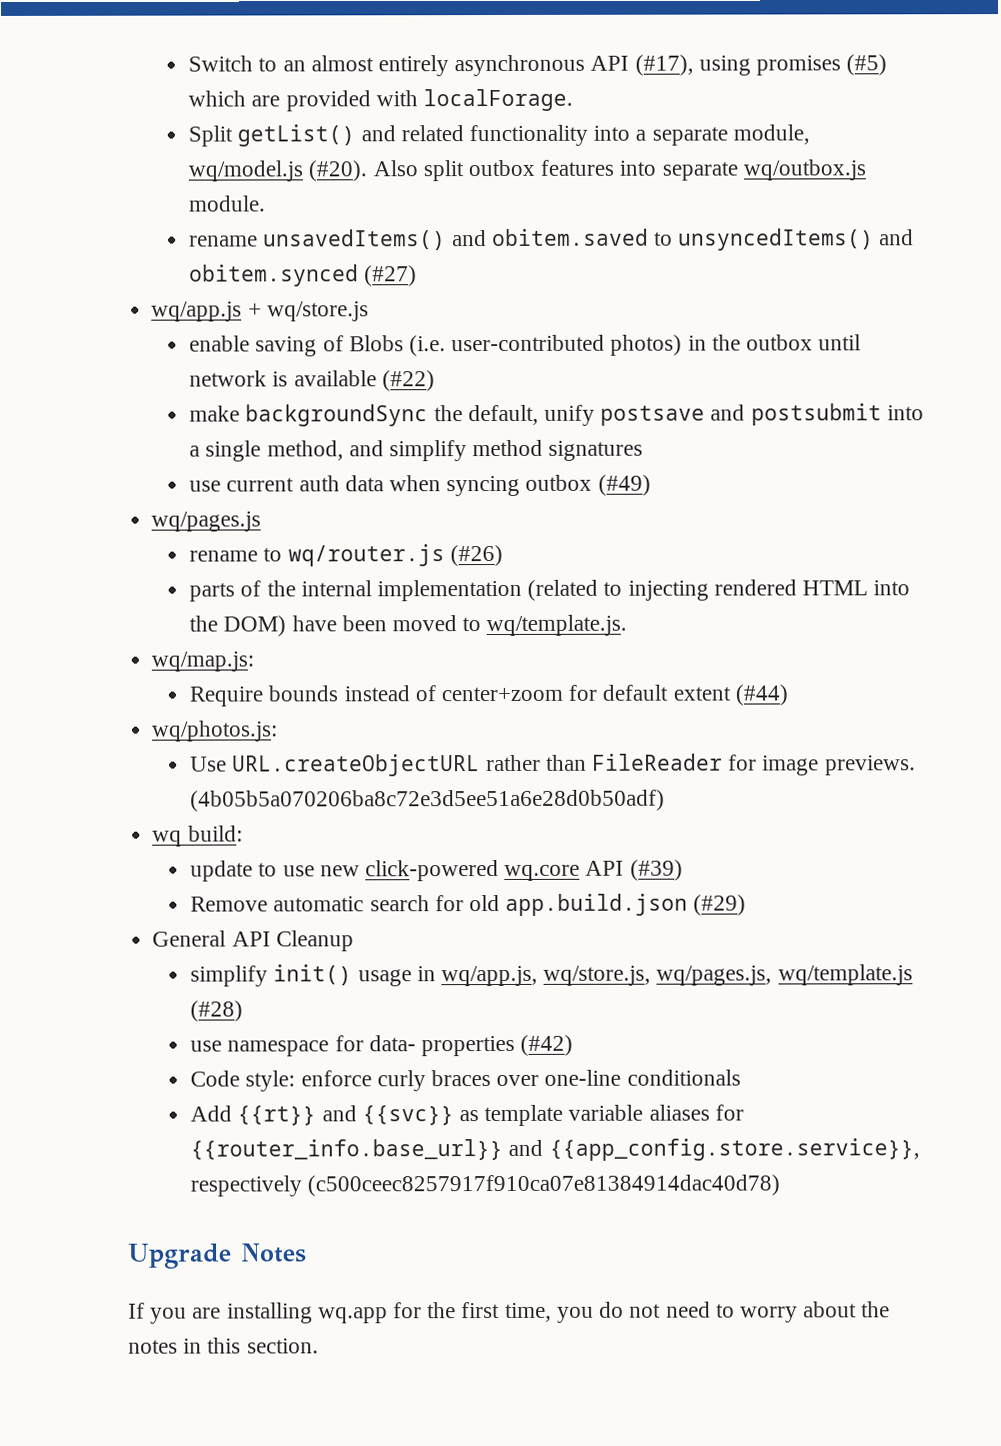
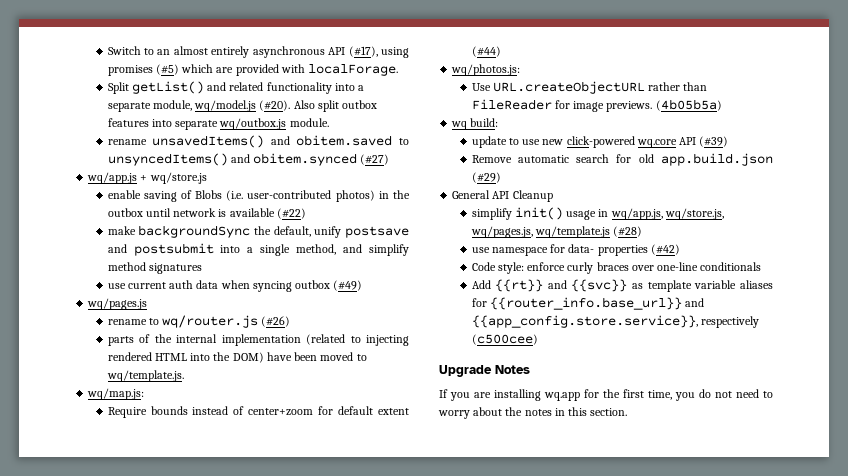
[190,789,666,812] (4b05b5a070206ba8c72e3d5ee51a6e28d0b50adf) -> [655,99,722,111] (4b05b5a)
[307,1174,781,1197] (c500ceec8257917f910ca07e81384914dac40d78) -> [471,334,538,345] (c500cee)

